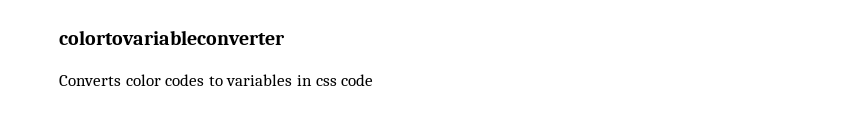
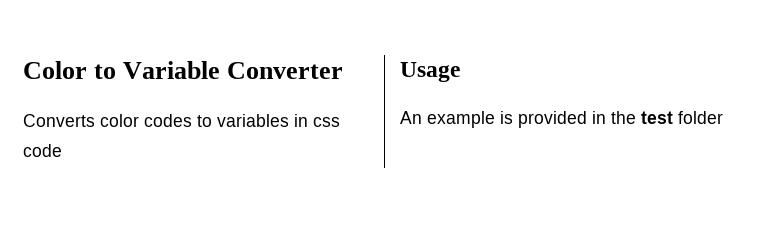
[59,30,285,45] colortovariableconverter -> [23,61,344,79] Color to Variable Converter
(374, 80) none -> [400,62,460,82] [400,111,723,128] // Usage // An example is provided in the test folder

